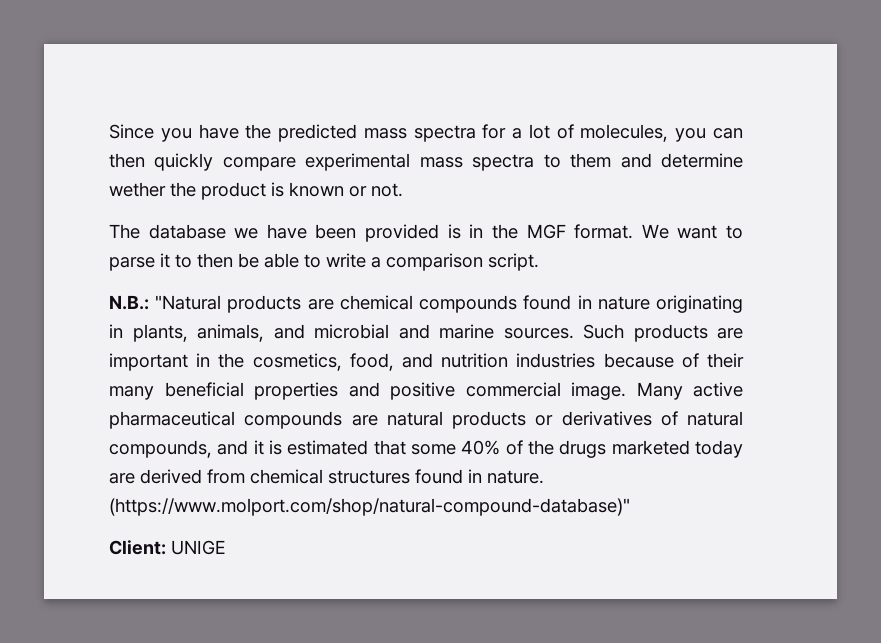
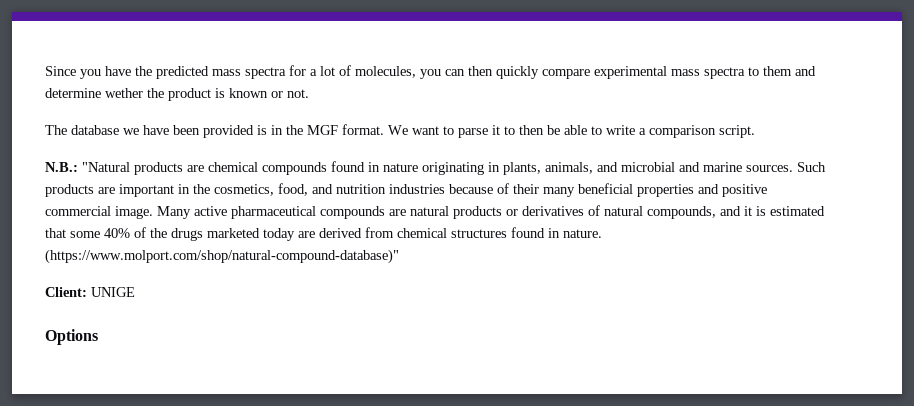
(226, 547) none -> [45,329,98,345] // Options

